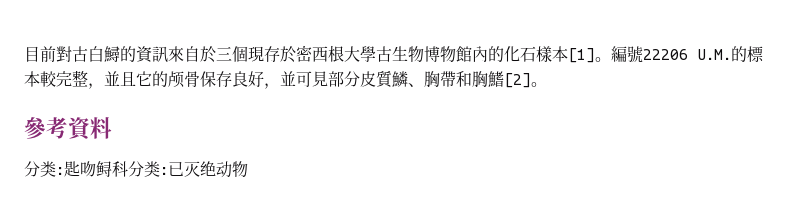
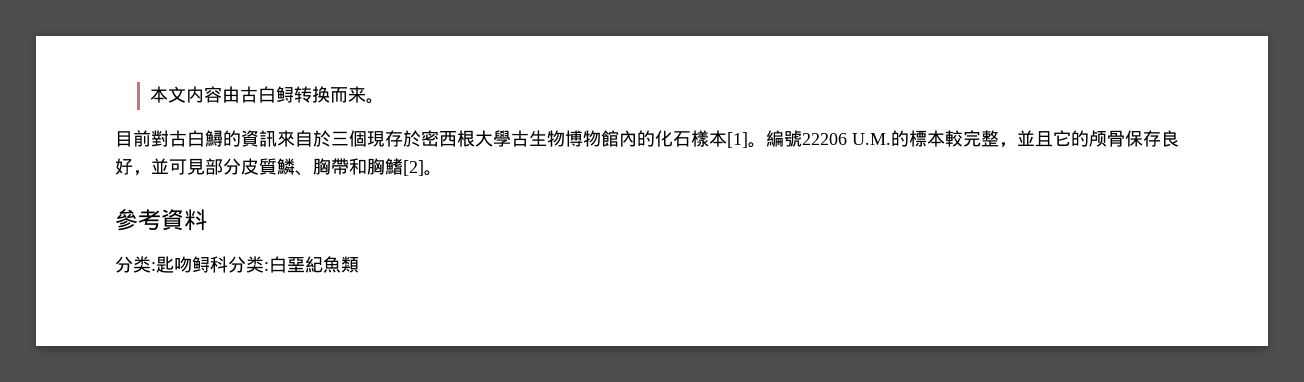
(24, 54) none -> [149,86,384,104] 本文内容由古白鲟转换而来。 //
[168,161,248,178] 已灭绝动物 -> [269,256,359,273] 白堊紀魚類

